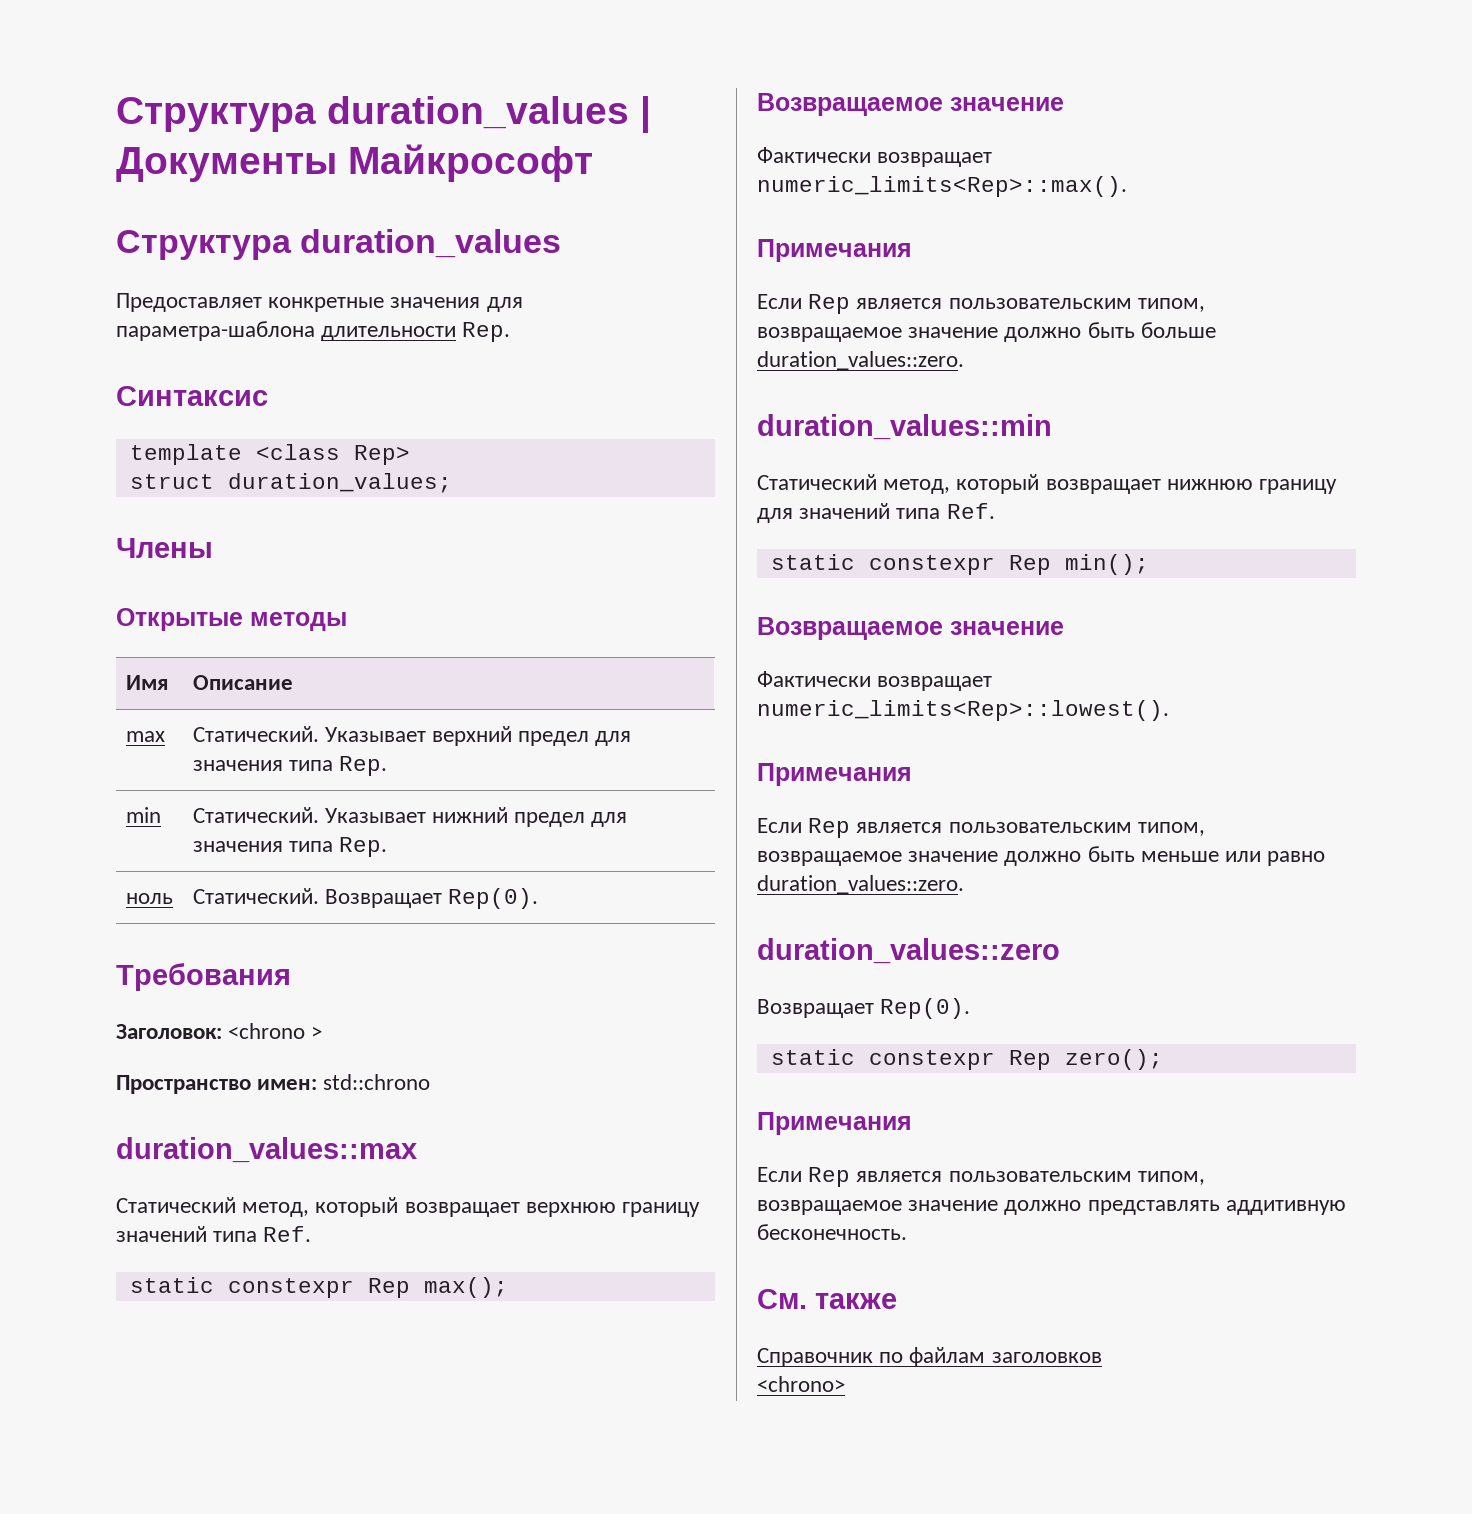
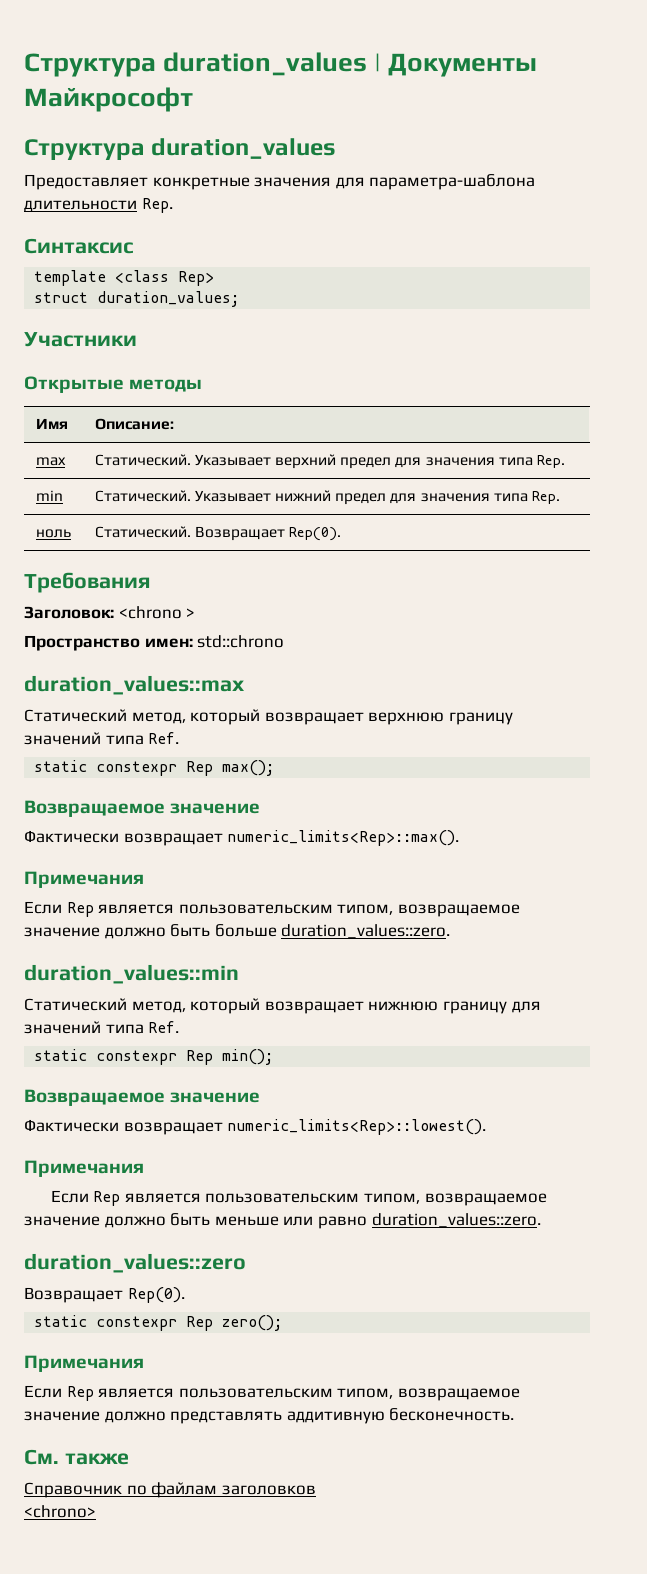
[116,538,213,558] Члены -> [24,332,137,347] Участники
[192,675,293,690] Описание -> [94,418,174,430] Описание:

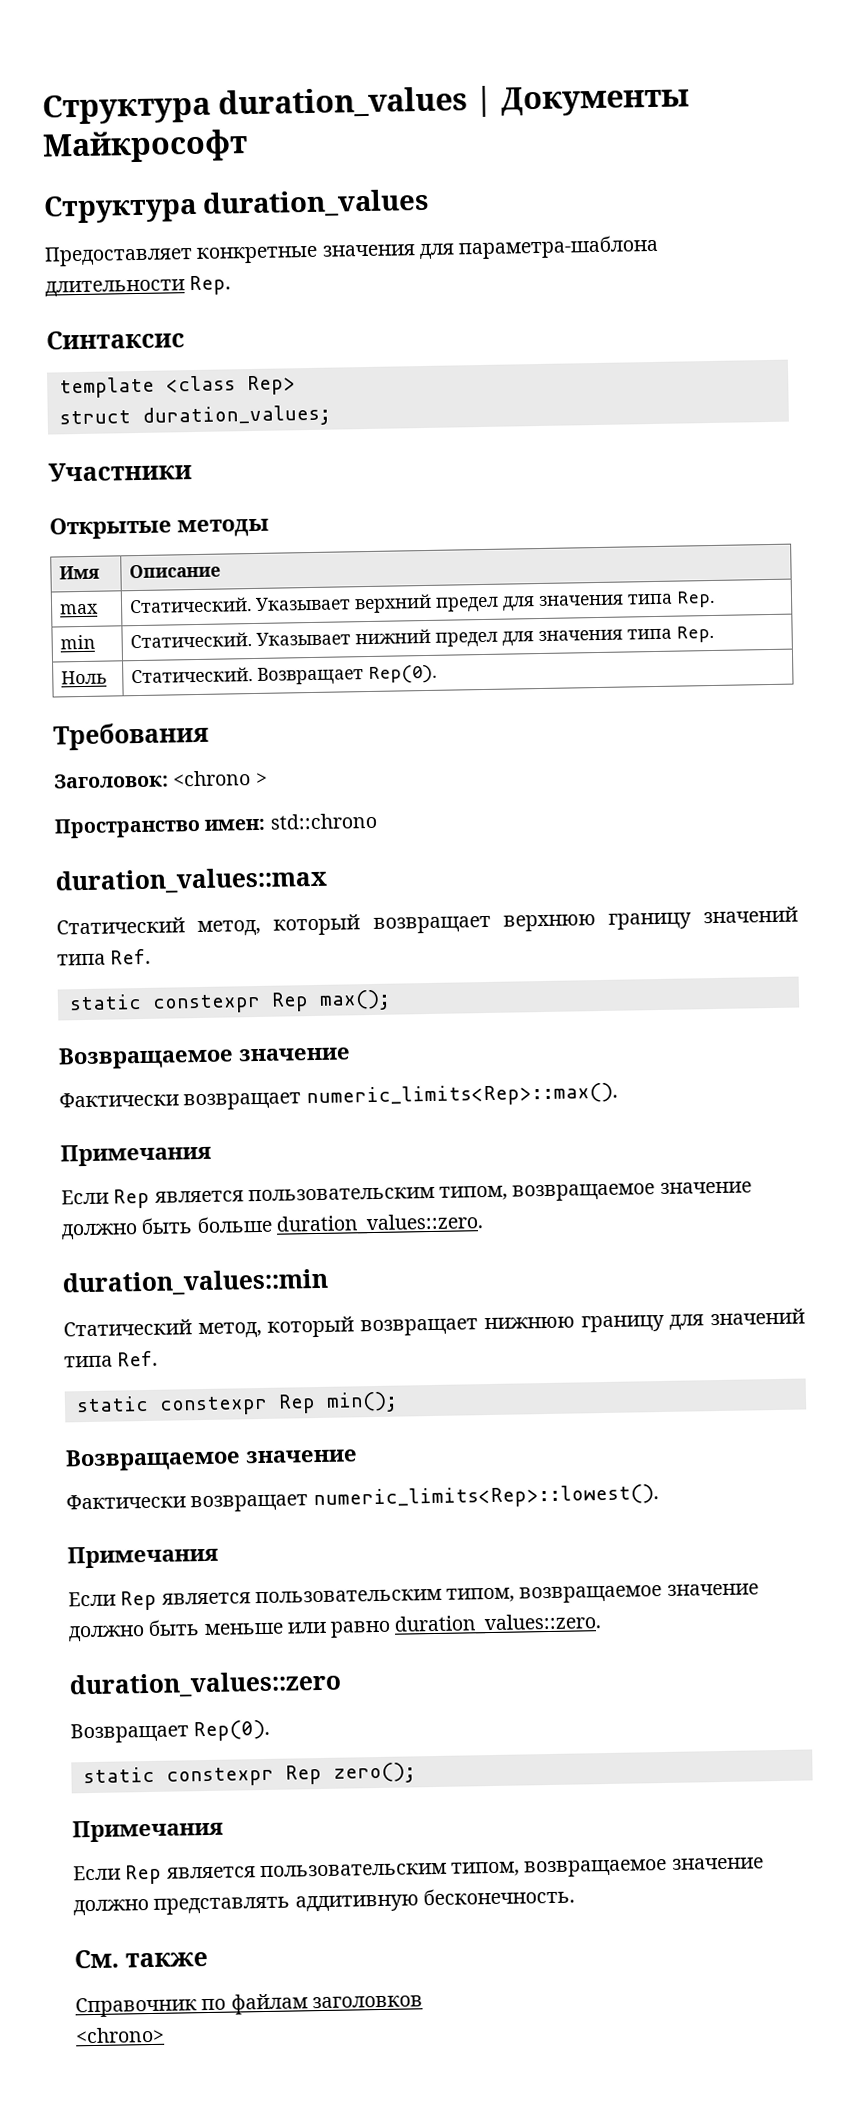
[94,418,174,430] Описание: -> [129,563,222,579] Описание
[35,529,71,538] ноль -> [61,670,108,685] Ноль

